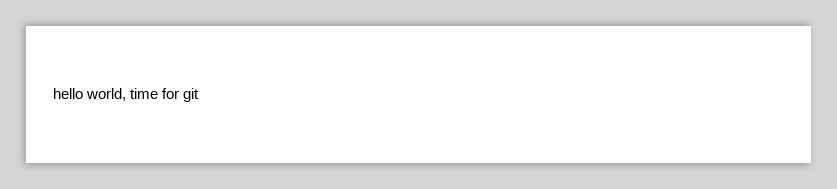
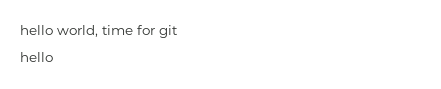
(200, 95) none -> [20,52,53,62] // hello

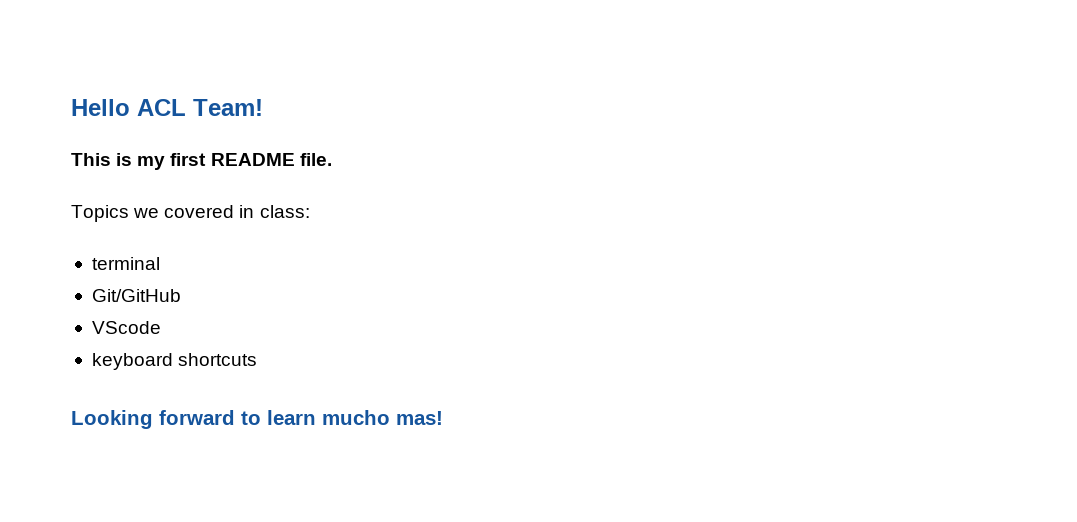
[20,25,178,38] [20,52,53,62] hello world, time for git // hello -> [71,99,263,116] [71,153,332,170] [71,205,310,222] [91,257,160,270] [91,289,181,302] [91,321,161,334] [91,353,258,370] [71,410,443,429] Hello ACL Team! // This is my first README file. // Topics we covered in class: // terminal // Git/GitHub // VScode // keyboard shortcuts // Looking forward to learn mucho mas!

